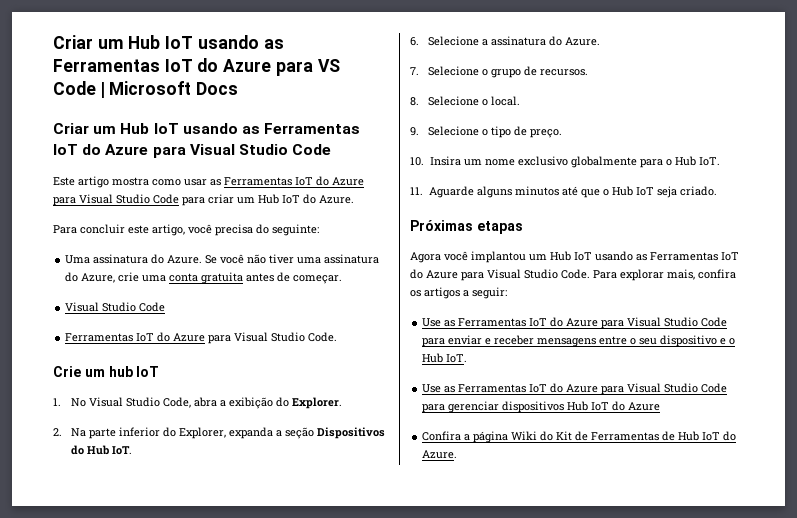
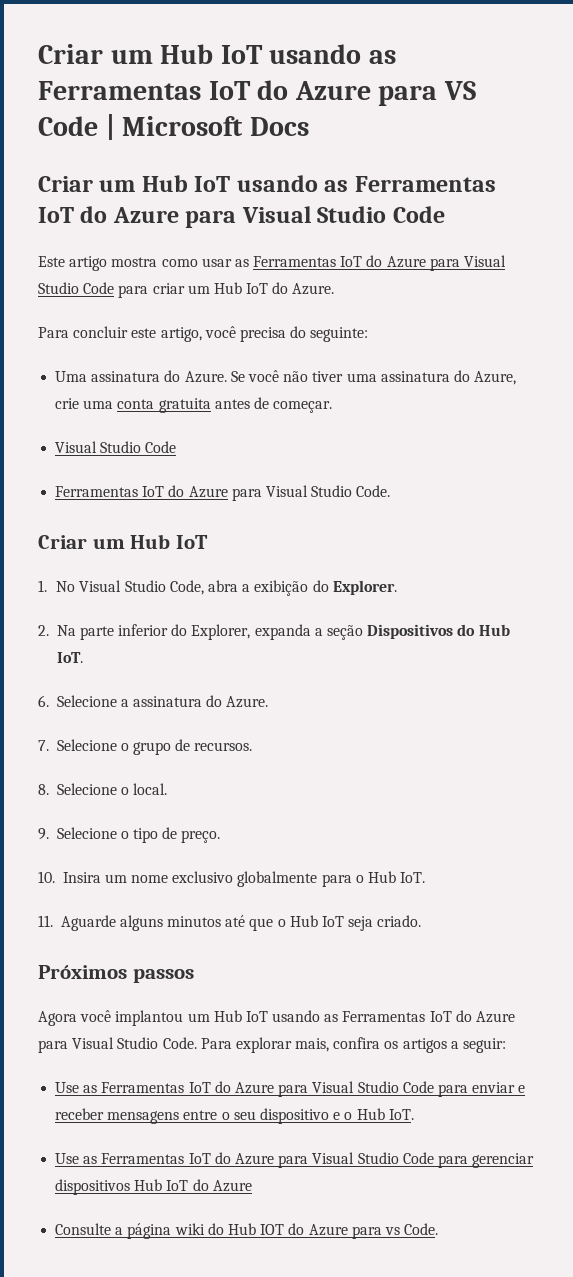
[53,366,133,377] Crie um hub -> [38,534,171,549] Criar um Hub
[410,220,523,234] Próximas etapas -> [38,965,194,983] Próximos passos
[422,431,462,441] Confira -> [55,1223,112,1235] Consulte
[511,431,737,441] [422,450,458,459] Wiki do Kit de Ferramentas de Hub IoT do Azure. -> [174,1223,439,1239] wiki do Hub IOT do Azure para vs Code.

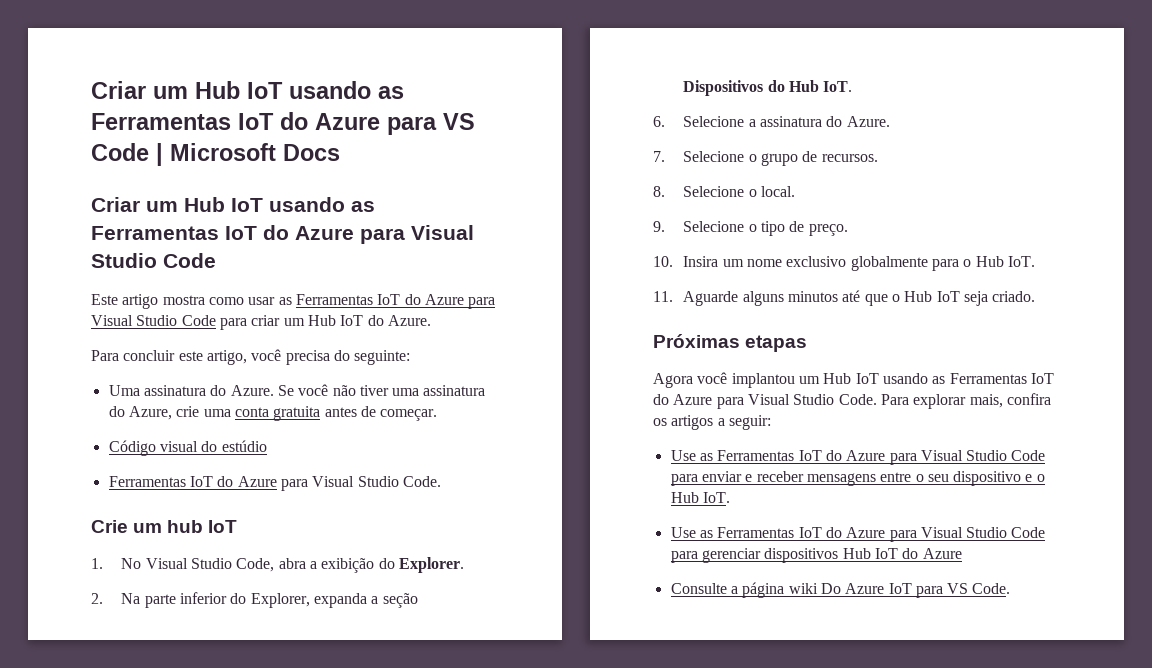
[55,441,177,453] Visual Studio Code -> [108,440,267,456] Código visual do estúdio
[38,534,171,549] Criar um Hub -> [91,520,204,533] Crie um hub
[38,965,194,983] Próximos passos -> [653,334,808,352] Próximas etapas
[207,1223,400,1239] do Hub IOT do Azure para vs -> [820,583,969,598] Do Azure IoT para VS

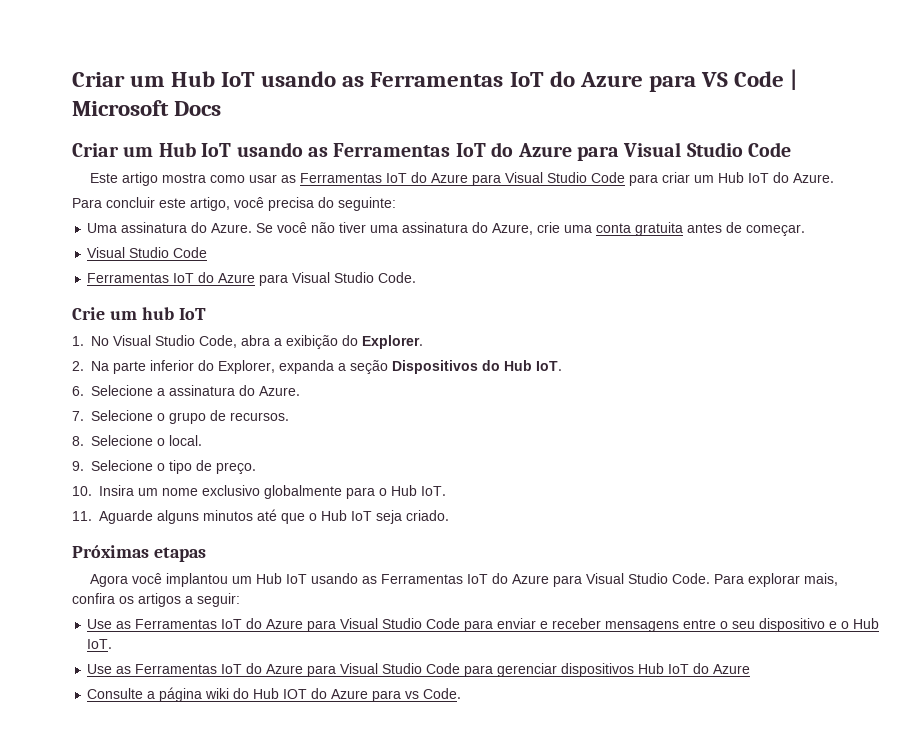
[108,440,267,456] Código visual do estúdio -> [87,247,208,258] Visual Studio Code
[820,583,969,598] Do Azure IoT para VS -> [233,688,420,702] do Hub IOT do Azure para vs

